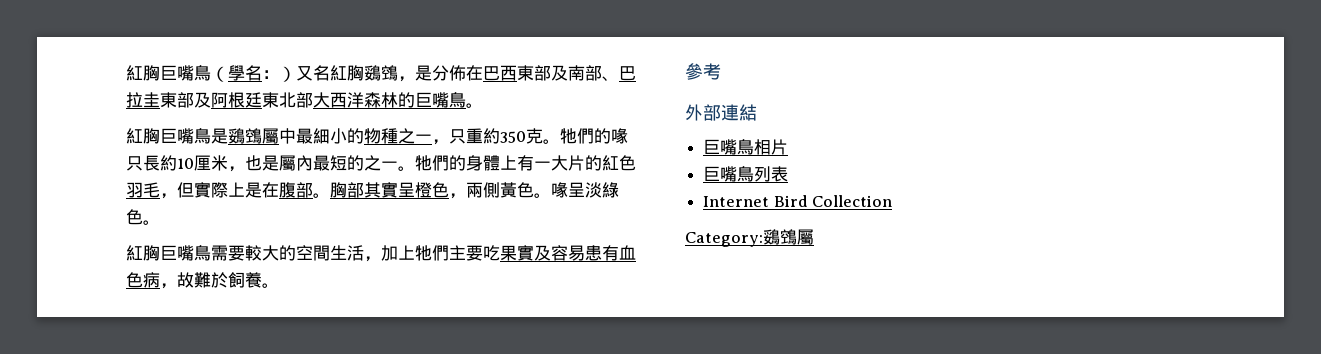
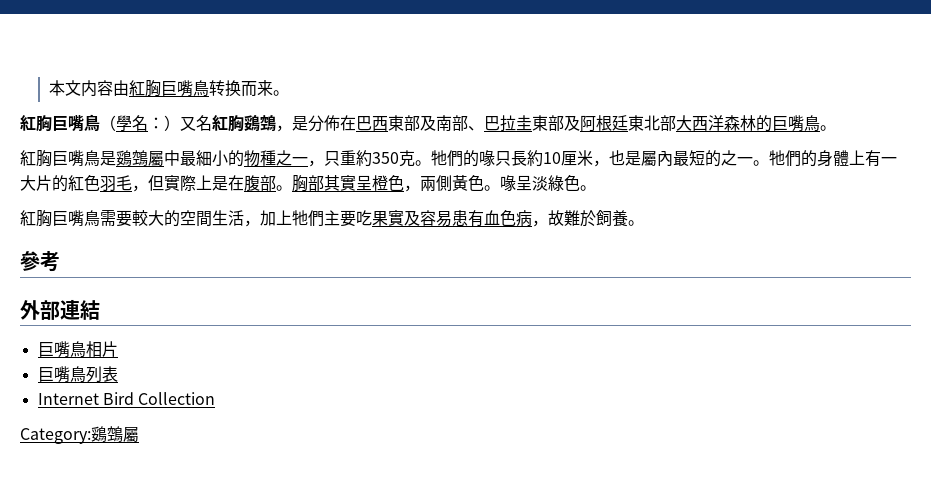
(126, 73) none -> [48,80,289,97] 本文内容由紅胸巨嘴鳥转换而来。 //

